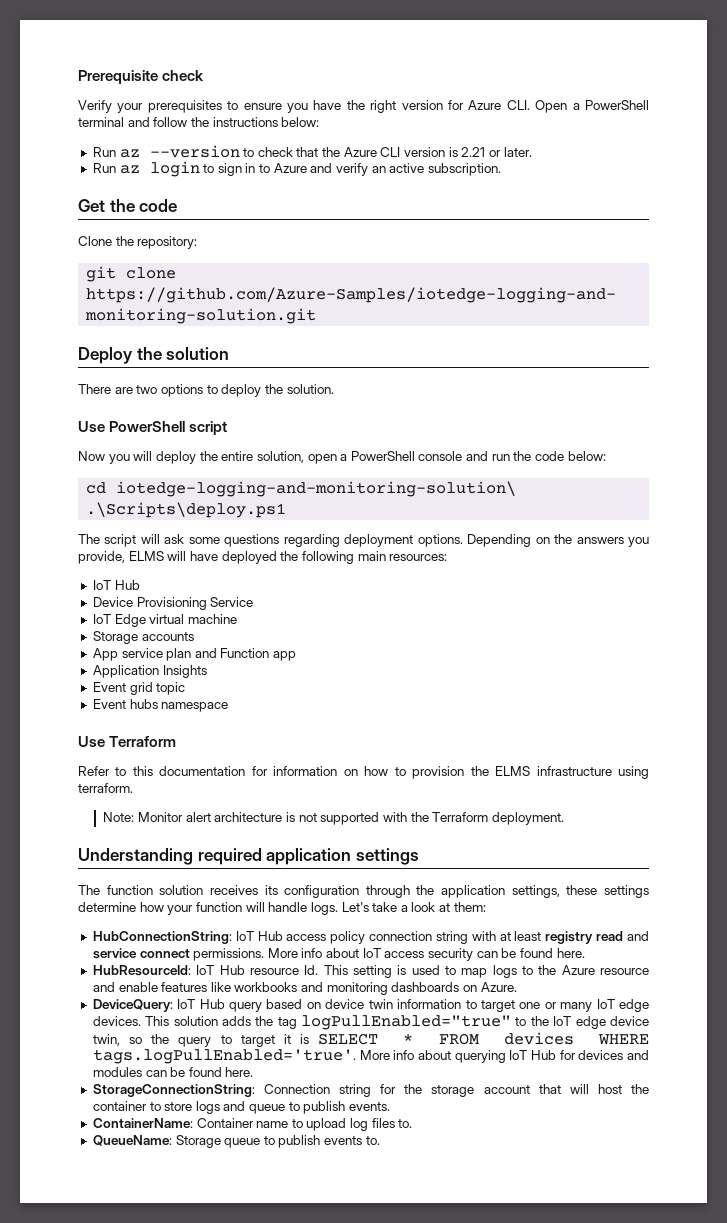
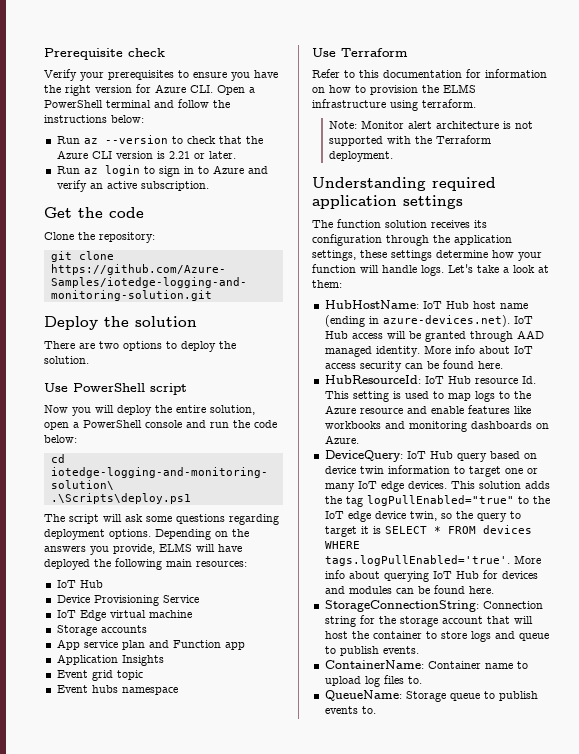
[92,931,649,944] [92,948,265,961] HubConnectionString: IoT Hub access policy connection string with at least registry read and service connect permissions. -> [324,300,528,309] [324,315,533,327] [324,330,544,342] [324,346,420,357] HubHostName: IoT Hub host name (ending in azure-devices.net). IoT Hub access will be granted through AAD managed identity.

